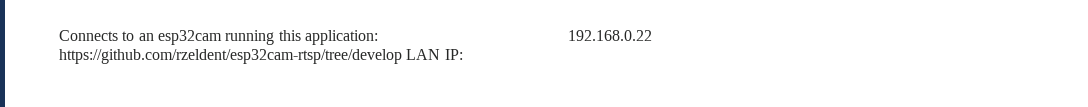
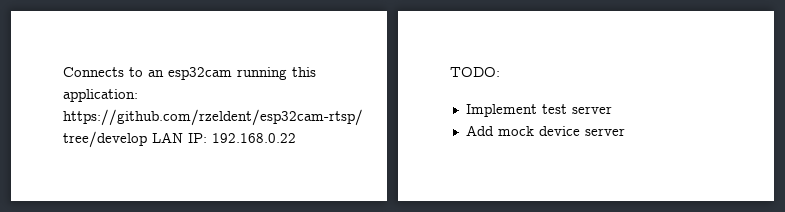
(652, 35) none -> [450,67,500,77] [465,104,612,117] [465,125,625,136] // TODO: // Implement test server // Add mock device server

